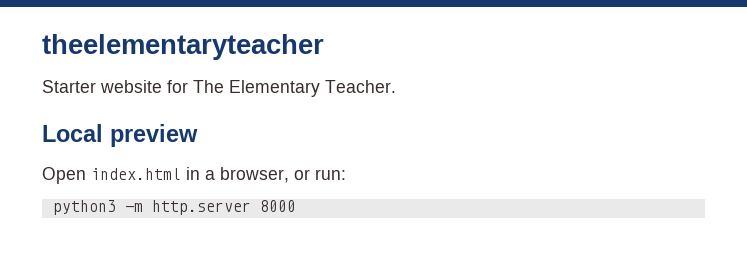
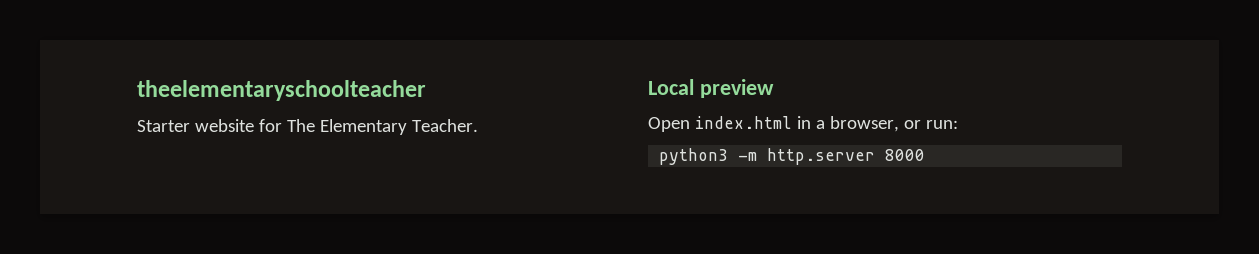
[42,34,324,60] theelementaryteacher -> [137,80,426,101] theelementaryschoolteacher

